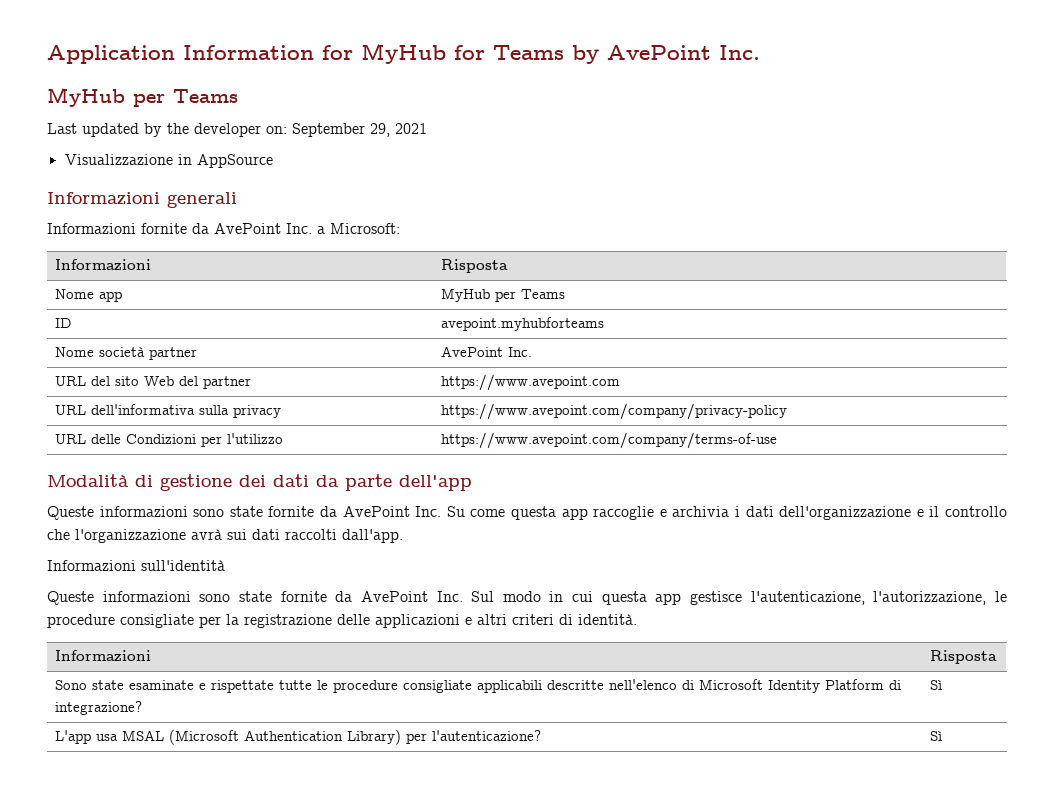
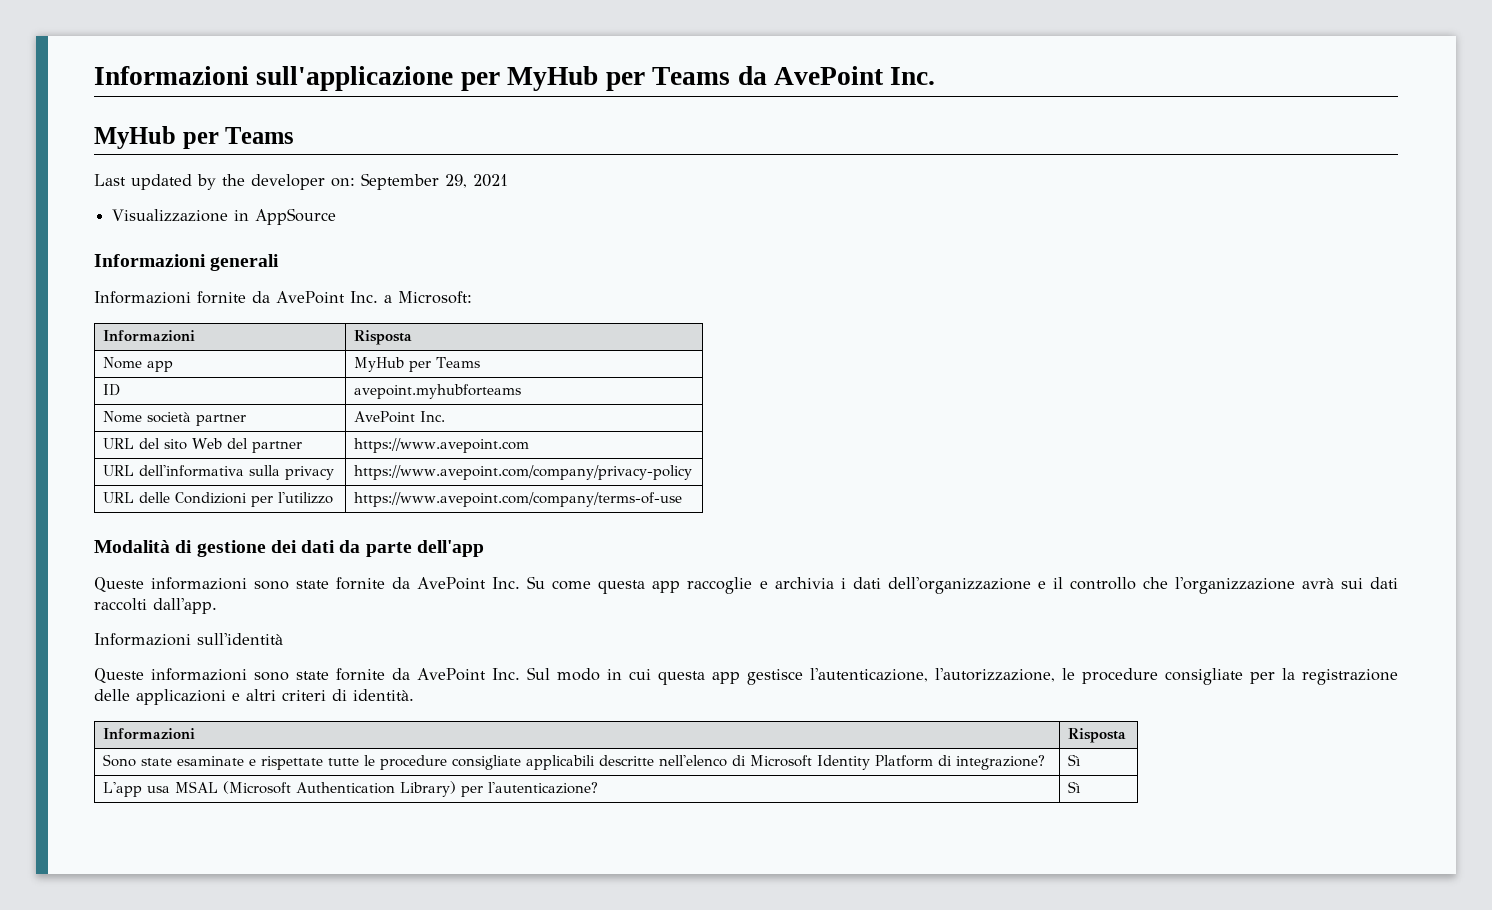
[47,43,599,64] Application Information for MyHub for Teams by -> [94,66,767,91] Informazioni sull'applicazione per MyHub per Teams da

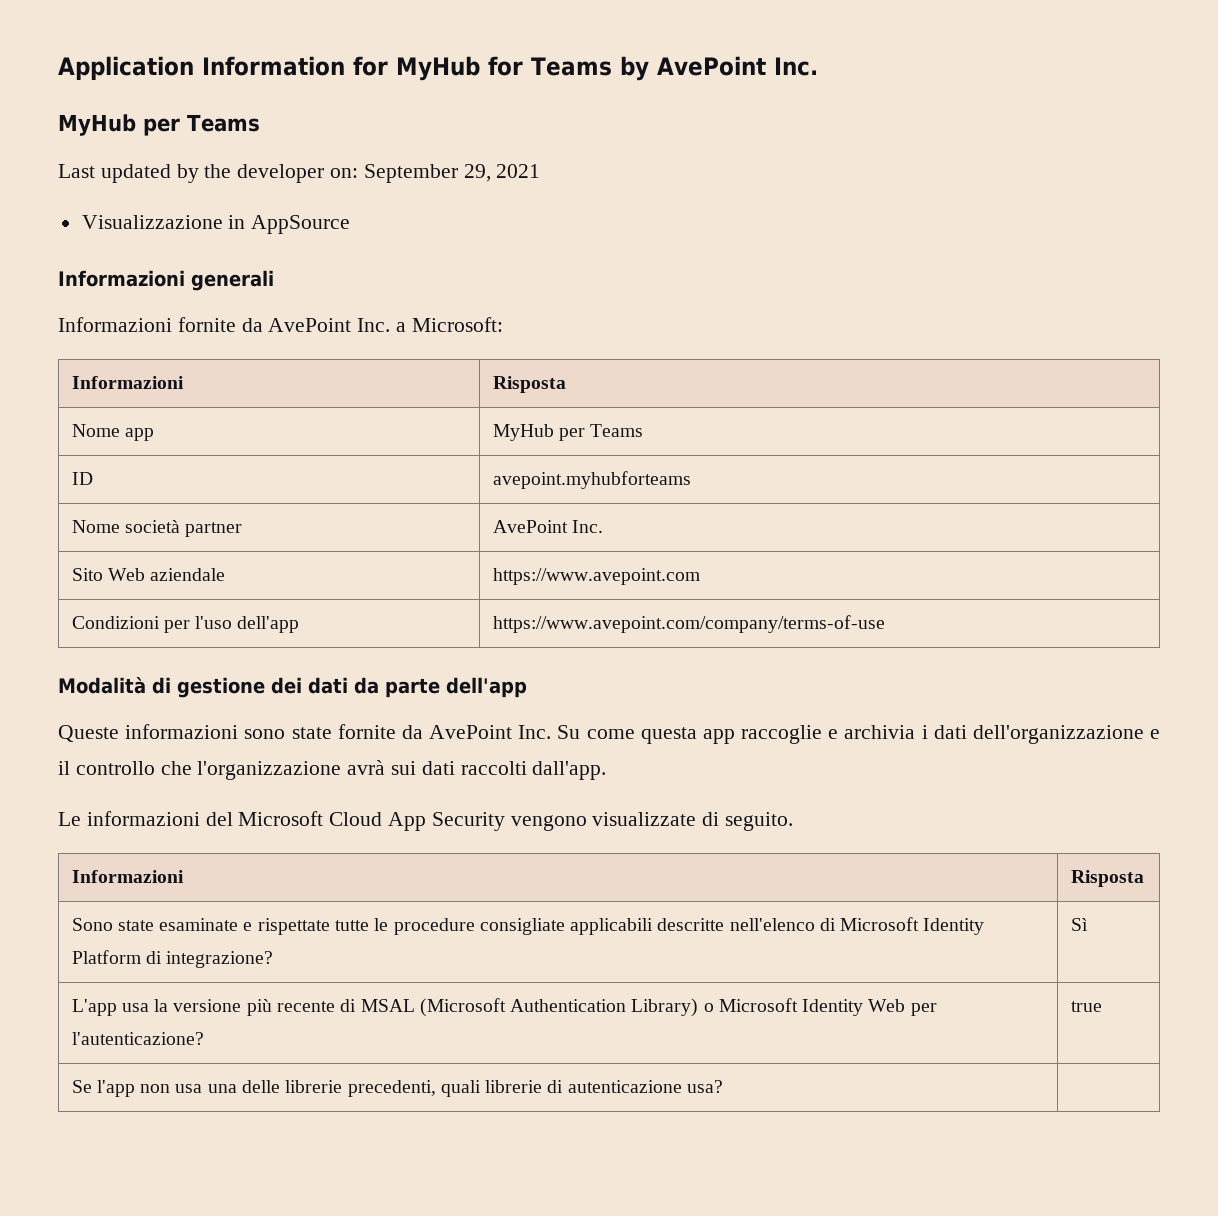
[94,66,767,91] Informazioni sull'applicazione per MyHub per Teams da -> [58,56,649,81] Application Information for MyHub for Teams by
[103,438,303,453] [354,438,530,453] [103,465,335,480] [354,465,693,480] [103,492,334,507] URL del sito Web del partner | https://www.avepoint.com // URL dell'informativa sulla privacy | https://www.avepoint.com/company/privacy-policy // URL delle Condizioni per l'utilizzo -> [71,568,226,581] [492,568,700,585] [71,616,300,633] Sito Web aziendale | https://www.avepoint.com // Condizioni per l'uso dell'app
[94,633,283,646] [94,667,1399,685] [94,689,414,705] Informazioni sull'identità // Queste informazioni sono state fornite da AvePoint Inc. Sul modo in cui questa app gestisce l'autenticazione, l'autorizzazione, le procedure consigliate per la registrazione delle applicazioni e altri criteri di identità. -> [58,811,794,831] Le informazioni del Microsoft Cloud App Security vengono visualizzate di seguito.
[175,781,599,797] [1068,781,1082,793] MSAL (Microsoft Authentication Library) per l'autenticazione? | Sì -> [154,998,937,1017] [71,1032,204,1045] [1070,1001,1102,1012] [71,1080,723,1097] la versione più recente di MSAL (Microsoft Authentication Library) o Microsoft Identity Web per l'autenticazione? | true // Se l'app non usa una delle librerie precedenti, quali librerie di autenticazione usa? |

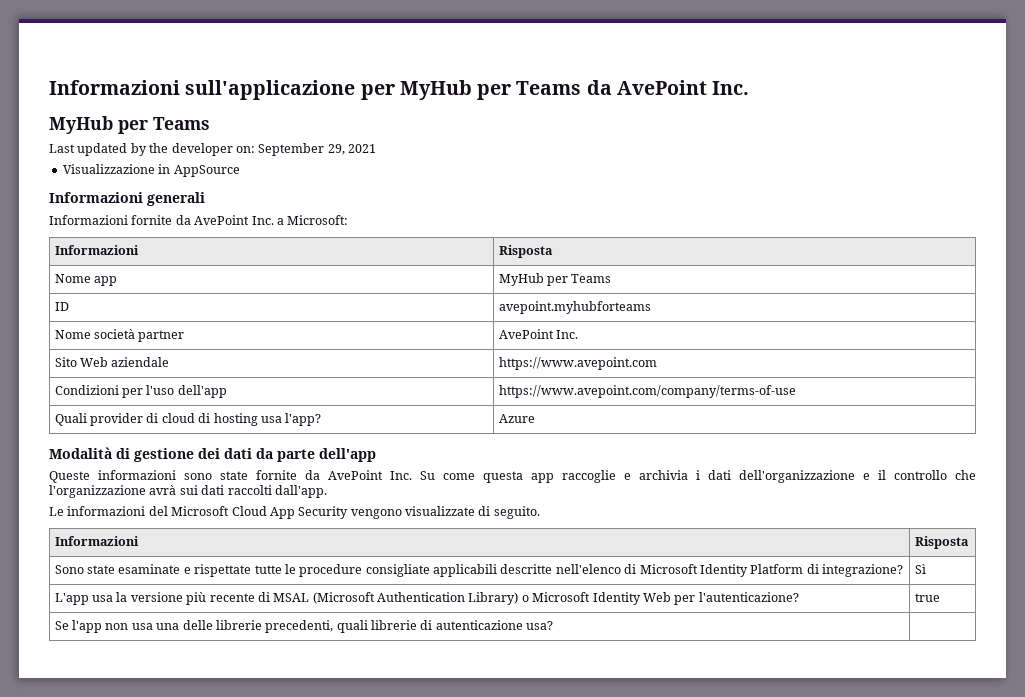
[58,56,649,81] Application Information for MyHub for Teams by -> [49,80,612,100] Informazioni sull'applicazione per MyHub per Teams da
(885, 624) none -> [54,413,322,426] [498,414,535,423] // Quali provider di cloud di hosting usa l'app? | Azure

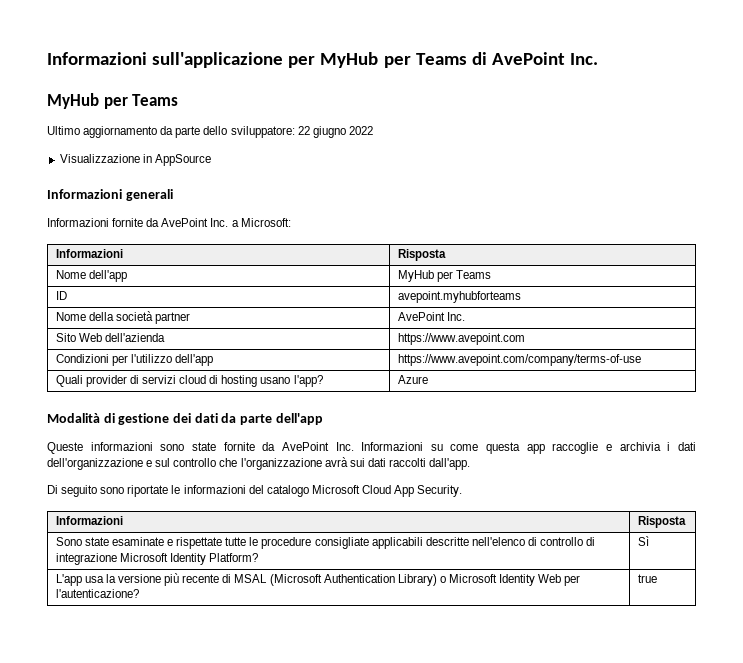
[586,80,612,95] da -> [471,52,487,65] di
[49,143,376,156] Last updated by the developer on: September 29, 2021 -> [47,126,373,138] Ultimo aggiornamento da parte dello sviluppatore: 22 giugno 2022
[94,276,118,286] app -> [88,270,127,282] dell'app
(91, 334) none -> [88,312,114,321] della
[111,357,170,367] aziendale -> [104,333,165,342] dell'azienda
[146,385,175,395] l'uso -> [130,354,172,363] l'utilizzo
(159, 418) none -> [142,375,177,384] servizi
[260,416,282,423] usa -> [260,377,291,384] usano
[420,471,435,480] Su -> [361,442,443,451] Informazioni su
[878,470,886,480] il -> [155,458,171,467] sul
[49,507,64,516] Le -> [47,485,181,497] Di seguito sono riportate le
(168, 511) none -> [266,485,309,497] catalogo
[298,506,540,519] Security vengono visualizzate di seguito. -> [417,485,463,497] Security.
[639,564,904,577] Microsoft Identity Platform di integrazione? -> [540,537,596,546] [55,553,259,565] controllo di integrazione Microsoft Identity Platform?
[54,620,554,633] // Se l'app non usa una delle librerie precedenti, quali librerie di autenticazione usa? | -> (657, 578) none

